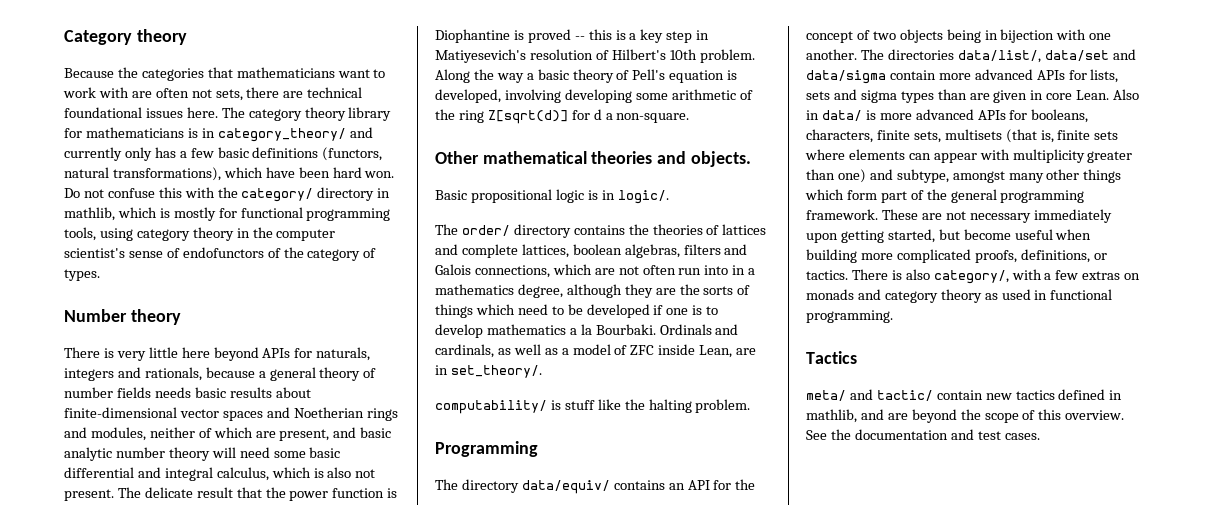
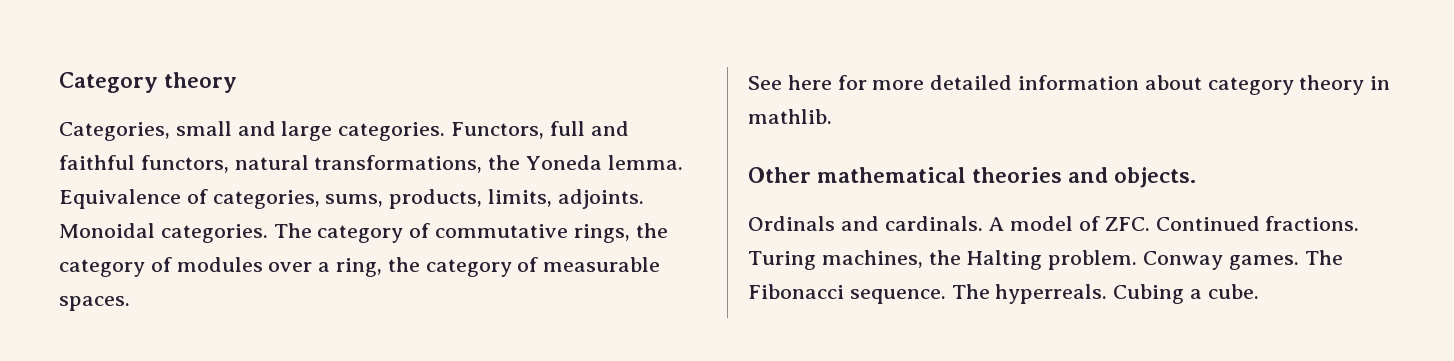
[64,67,386,81] [63,87,363,101] [64,107,392,121] [64,127,373,142] [64,147,383,161] [64,167,395,181] [64,187,391,202] [64,207,391,221] [64,227,336,241] [64,247,377,261] [64,269,100,281] [64,309,181,325] [64,347,371,361] [64,367,377,381] [64,387,311,398] [64,407,398,421] [64,427,392,441] [64,447,341,461] [64,467,376,481] [64,487,398,501] [435,29,710,43] [435,49,755,63] [435,69,738,83] [435,89,753,103] [435,109,690,124] Because the categories that mathematicians want to work with are often not sets, there are technical foundational issues here. The category theory library for mathematicians is in category_theory/ and currently only has a few basic definitions (functors, natural transformations), which have been hard won. Do not confuse this with the category/ directory in mathlib, which is mostly for functional programming tools, using category theory in the computer scientist's sense of endofunctors of the category of types. // Number theory // There is very little here beyond APIs for naturals, integers and rationals, because a general theory of number fields needs basic results about finite-dimensional vector spaces and Noetherian rings and modules, neither of which are present, and basic analytic number theory will need some basic differential and integral calculus, which is also not present. The delicate result that the power function is Diophantine is proved -- this is a key step in Matiyesevich's resolution of Hilbert's 10th problem. Along the way a basic theory of Pell's equation is developed, involving developing some arithmetic of the ring Z[sqrt(d)] for d a non-square. -> [59,121,629,141] [59,155,683,173] [59,189,644,209] [59,223,668,243] [59,257,661,277] [59,296,130,311] [748,75,1391,95] [748,109,832,124] Categories, small and large categories. Functors, full and faithful functors, natural transformations, the Yoneda lemma. Equivalence of categories, sums, products, limits, adjoints. Monoidal categories. The category of commutative rings, the category of modules over a ring, the category of measurable spaces. // See here for more detailed information about category theory in mathlib.
[435,189,669,204] [435,224,767,238] [435,244,748,258] [435,264,756,278] [435,284,751,298] [435,304,719,318] [435,324,739,338] [435,344,757,358] [435,365,542,378] [435,399,751,414] [435,441,538,457] [435,479,756,494] [806,29,1112,43] [806,49,1136,63] [806,69,1119,84] [806,89,1140,103] [806,109,1089,123] [806,129,1119,143] [805,149,1133,163] [806,169,1122,183] [805,189,1085,203] [806,209,1112,223] [806,229,1092,243] [806,249,1107,263] [806,269,1141,284] [806,289,1113,303] [806,310,893,323] [806,351,857,364] [806,389,1123,401] [806,409,1125,423] [806,429,1040,440] Basic propositional logic is in logic/. // The order/ directory contains the theories of lattices and complete lattices, boolean algebras, filters and Galois connections, which are not often run into in a mathematics degree, although they are the sorts of things which need to be developed if one is to develop mathematics a la Bourbaki. Ordinals and cardinals, as well as a model of ZFC inside Lean, are in set_theory/. // computability/ is stuff like the halting problem. // Programming // The directory data/equiv/ contains an API for the concept of two objects being in bijection with one another. The directories data/list/, data/set and data/sigma contain more advanced APIs for lists, sets and sigma types than are given in core Lean. Also in data/ is more advanced APIs for booleans, characters, finite sets, multisets (that is, finite sets where elements can appear with multiplicity greater than one) and subtype, amongst many other things which form part of the general programming framework. These are not necessary immediately upon getting started, but become useful when building more complicated proofs, definitions, or tactics. There is also category/, with a few extras on monads and category theory as used in functional programming. // Tactics // meta/ and tactic/ contain new tactics defined in mathlib, and are beyond the scope of this overview. See the documentation and test cases. -> [748,216,1360,231] [748,250,1343,270] [748,284,1259,304] Ordinals and cardinals. A model of ZFC. Continued fractions. Turing machines, the Halting problem. Conway games. The Fibonacci sequence. The hyperreals. Cubing a cube.

